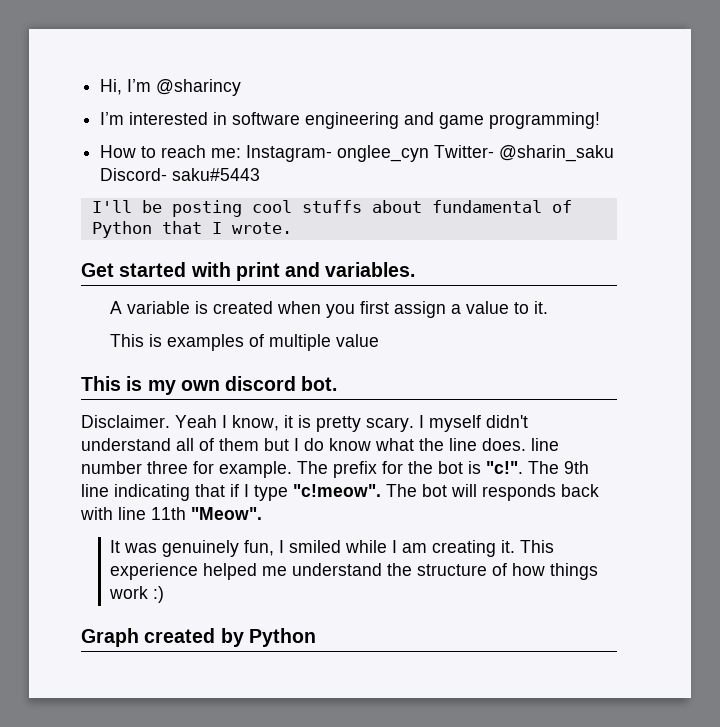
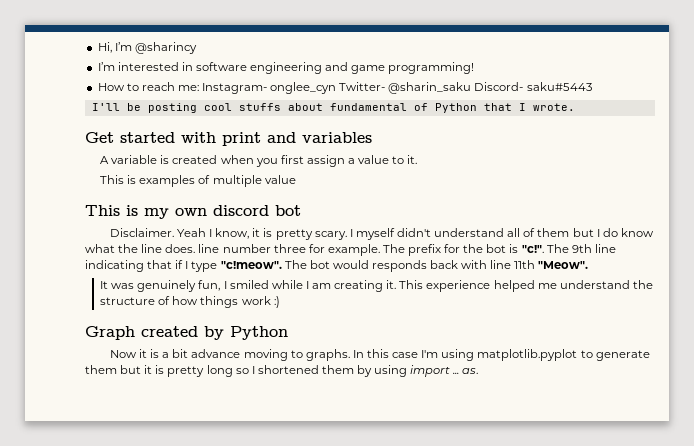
[325,262,416,277] variables. -> [302,132,372,143] variables
[301,376,338,391] bot. -> [275,205,301,216] bot
[451,484,477,497] will -> [332,260,369,269] would
(316, 637) none -> [109,349,650,361] [85,365,479,377] // Now it is a bit advance moving to graphs. In this case I'm using matplotlib.pyplot to generate them but it is pretty long so I shortened them by using import ... as.

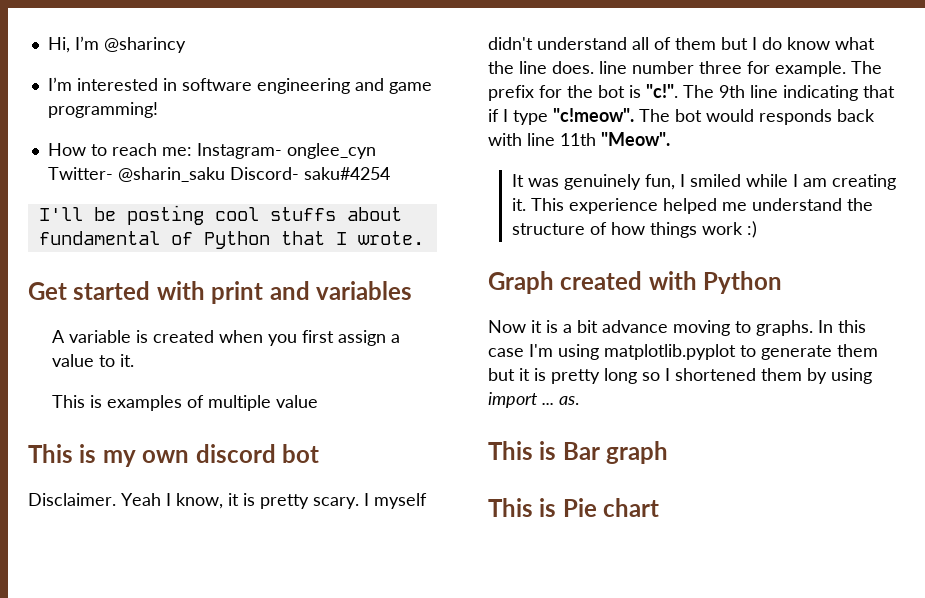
[526,82,592,91] saku#5443 -> [303,167,390,180] saku#4254
[204,326,224,340] by -> [648,271,697,290] with
(479, 371) none -> [488,441,669,464] [488,498,660,517] // This is Bar graph // This is Pie chart

